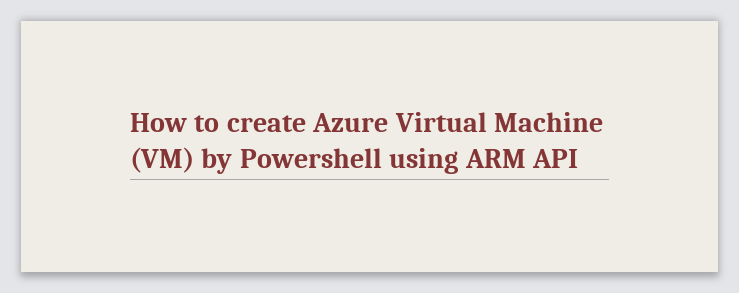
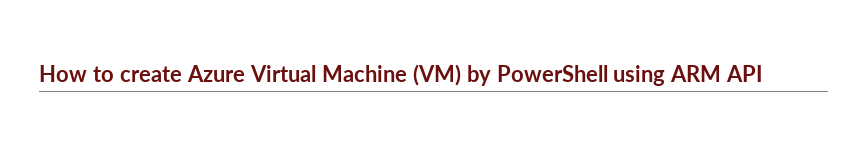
[239,148,382,168] Powershell -> [496,65,608,82] PowerShell

